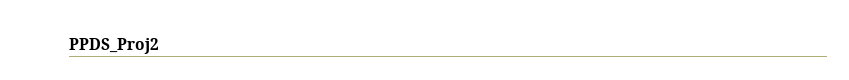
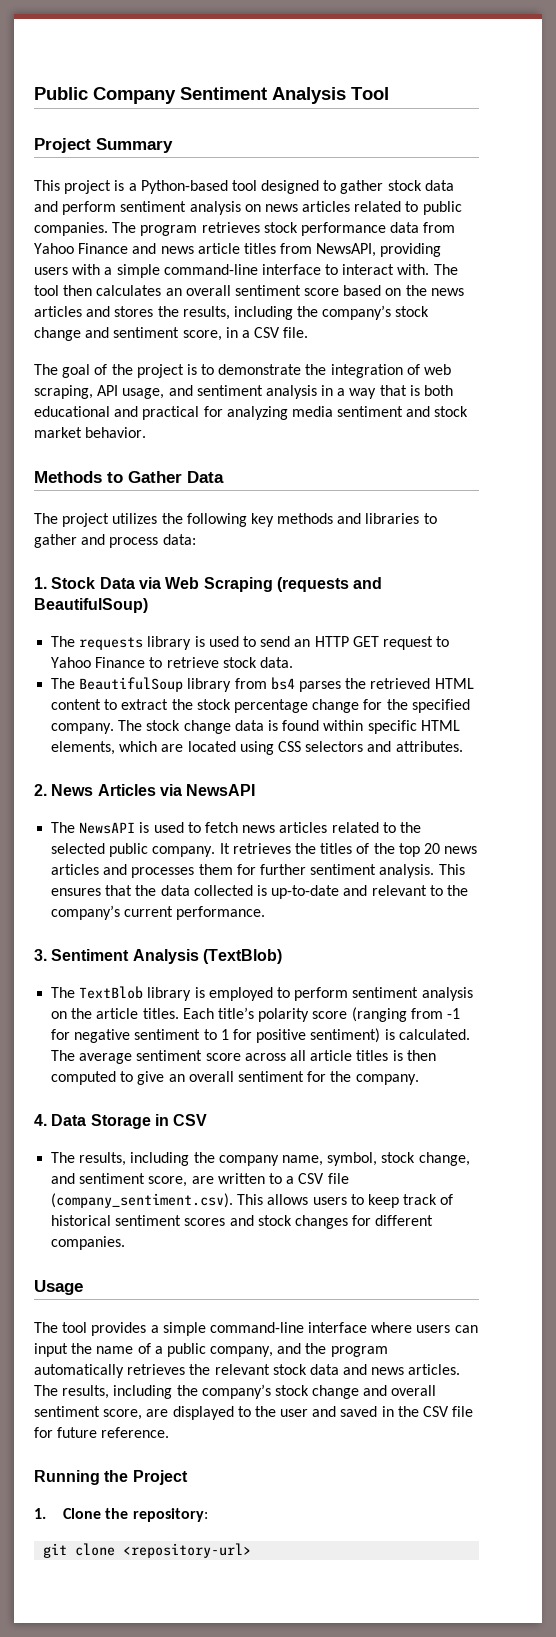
[69,38,159,54] PPDS_Proj2 -> [34,87,389,104] [34,138,173,153] [34,180,454,194] [34,201,462,215] [34,222,456,236] [34,243,442,257] [34,264,458,278] [34,285,464,296] [34,305,430,320] [34,327,309,341] [34,364,452,378] [34,385,454,399] [34,406,469,420] [34,427,147,438] [34,471,224,483] [34,513,437,527] [34,534,196,548] [34,577,383,592] [34,598,148,613] [51,636,450,650] [51,657,293,668] [51,677,474,692] [51,699,470,713] [51,720,460,734] [51,741,463,755] [34,784,256,796] [51,822,421,834] [51,843,478,857] [51,864,465,878] [51,885,468,899] [51,905,266,920] [34,949,282,964] [51,986,473,1001] [51,1007,460,1022] [51,1028,470,1043] [51,1050,436,1064] [51,1071,419,1085] [34,1114,208,1129] [51,1152,470,1166] [51,1173,349,1187] [51,1193,454,1208] [51,1215,434,1229] [51,1236,126,1250] [34,1280,83,1295] [34,1322,478,1336] [34,1343,388,1357] [34,1364,461,1378] [34,1384,437,1399] [34,1406,474,1420] [34,1427,170,1438] [34,1470,188,1485] [34,1508,208,1522] [43,1543,252,1558] Public Company Sentiment Analysis Tool // Project Summary // This project is a Python-based tool designed to gather stock data and perform sentiment analysis on news articles related to public companies. The program retrieves stock performance data from Yahoo Finance and news article titles from NewsAPI, providing users with a simple command-line interface to interact with. The tool then calculates an overall sentiment score based on the news articles and stores the results, including the company’s stock change and sentiment score, in a CSV file. // The goal of the project is to demonstrate the integration of web scraping, API usage, and sentiment analysis in a way that is both educational and practical for analyzing media sentiment and stock market behavior. // Methods to Gather Data // The project utilizes the following key methods and libraries to gather and process data: // 1. Stock Data via Web Scraping (requests and BeautifulSoup) // The requests library is used to send an HTTP GET request to Yahoo Finance to retrieve stock data. // The BeautifulSoup library from bs4 parses the retrieved HTML content to extract the stock percentage change for the specified company. The stock change data is found within specific HTML elements, which are located using CSS selectors and attributes. // 2. News Articles via NewsAPI // The NewsAPI is used to fetch news articles related to the selected public company. It retrieves the titles of the top 20 news articles and processes them for further sentiment analysis. This ensures that the data collected is up-to-date and relevant to the company’s current performance. // 3. Sentiment Analysis (TextBlob) // The TextBlob library is employed to perform sentiment analysis on the article titles. Each title’s polarity score (ranging from -1 for negative sentiment to 1 for positive sentiment) is calculated. The average sentiment score across all article titles is then computed to give an overall sentiment for the company. // 4. Data Storage in CSV // The results, including the company name, symbol, stock change, and sentiment score, are written to a CSV file (company_sentiment.csv). This allows users to keep track of historical sentiment scores and stock changes for different companies. // Usage // The tool provides a simple command-line interface where users can input the name of a public company, and the program automatically retrieves the relevant stock data and news articles. The results, including the company’s stock change and overall sentiment score, are displayed to the user and saved in the CSV file for future reference. // Running the Project // 1. Clone the repository: // git clone <repository-url>

